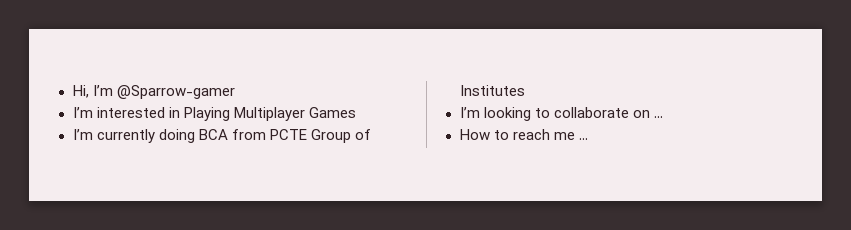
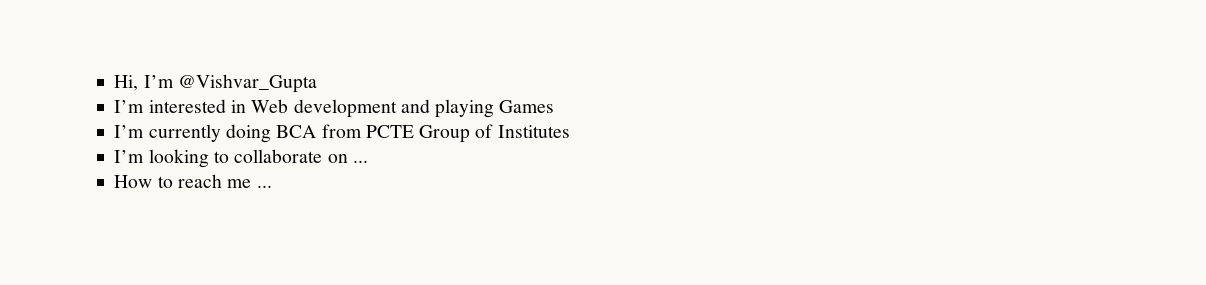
[116,85,235,99] @Sparrow-gamer -> [177,74,317,93] @Vishvar_Gupta
[183,107,305,121] Playing Multiplayer -> [251,99,495,118] Web development and playing

